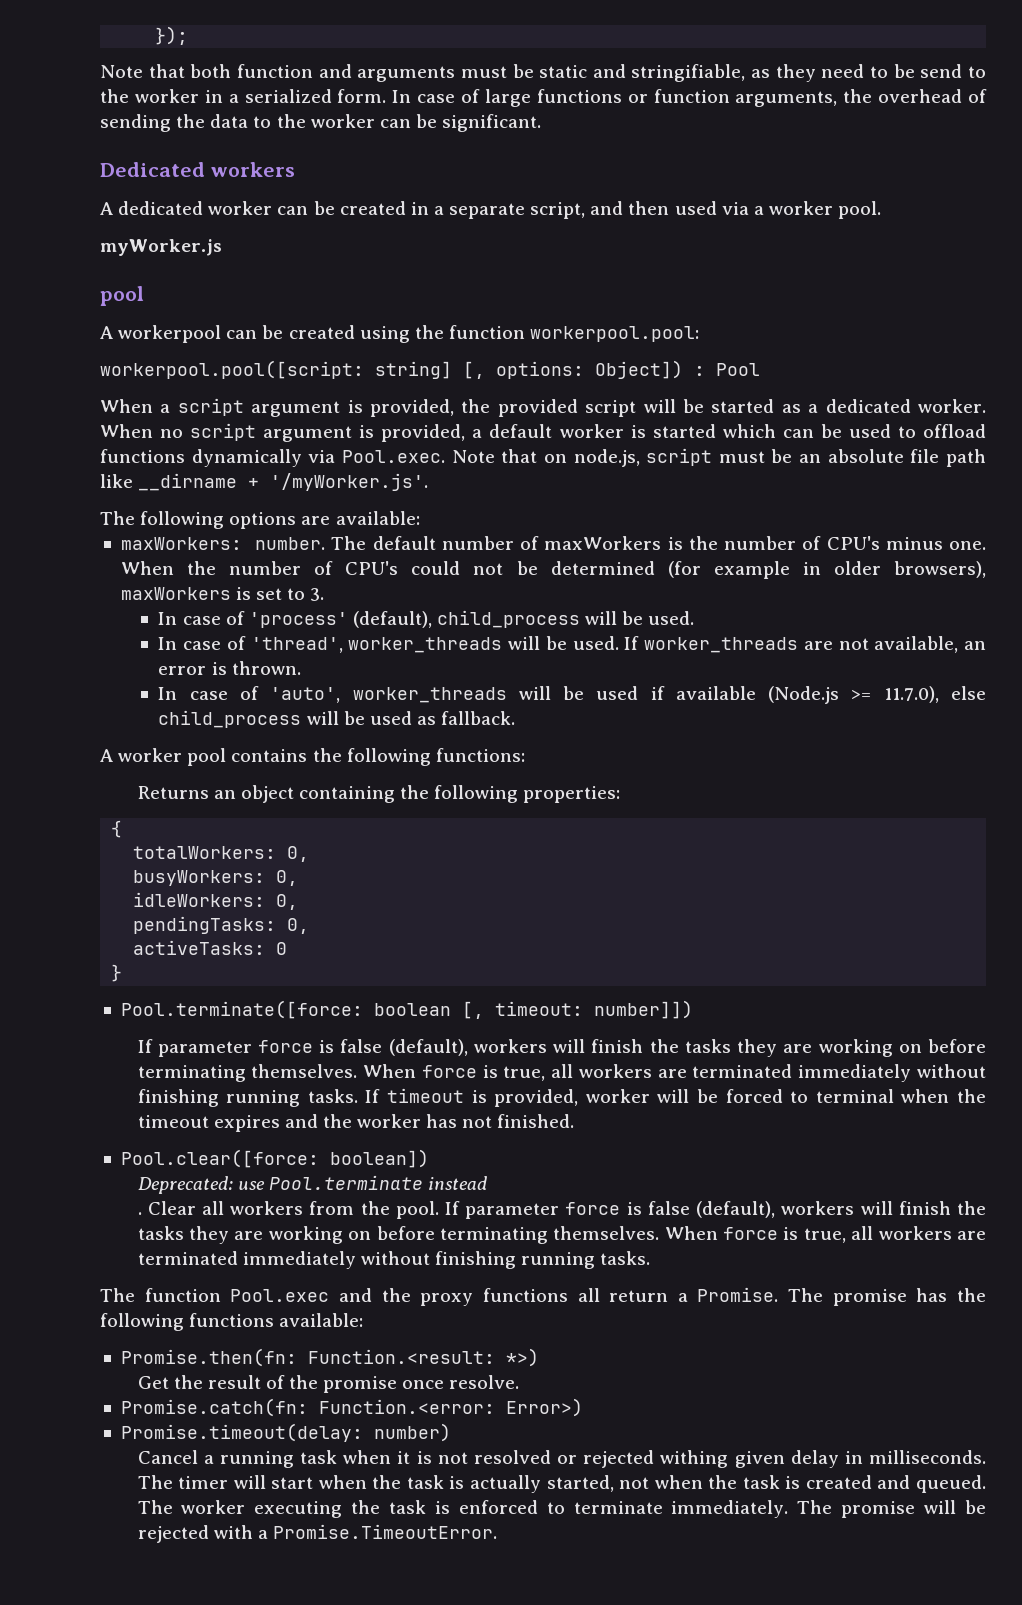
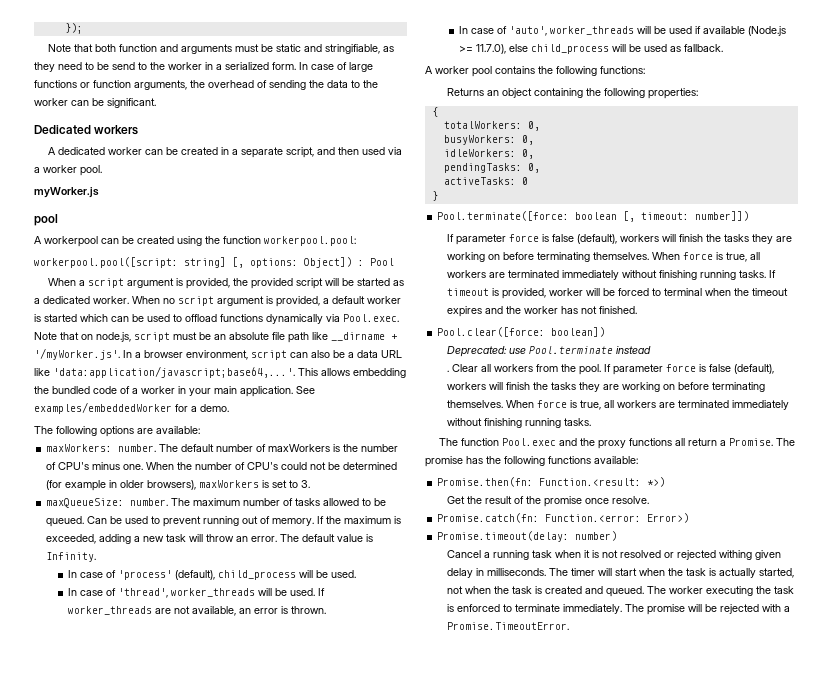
(429, 482) none -> [123,350,402,360] [34,366,406,378] [34,386,315,397] [34,402,229,414] In a browser environment, script can also be a data URL like 'data:application/javascript;base64,...'. This allows embedding the bundled code of a worker in your main application. See examples/embeddedWorker for a demo.
(325, 594) none -> [46,498,387,508] [46,516,402,527] [46,534,374,544] [46,552,97,562] // maxQueueSize: number. The maximum number of tasks allowed to be queued. Can be used to prevent running out of memory. If the maximum is exceeded, adding a new task will throw an error. The default value is Infinity.

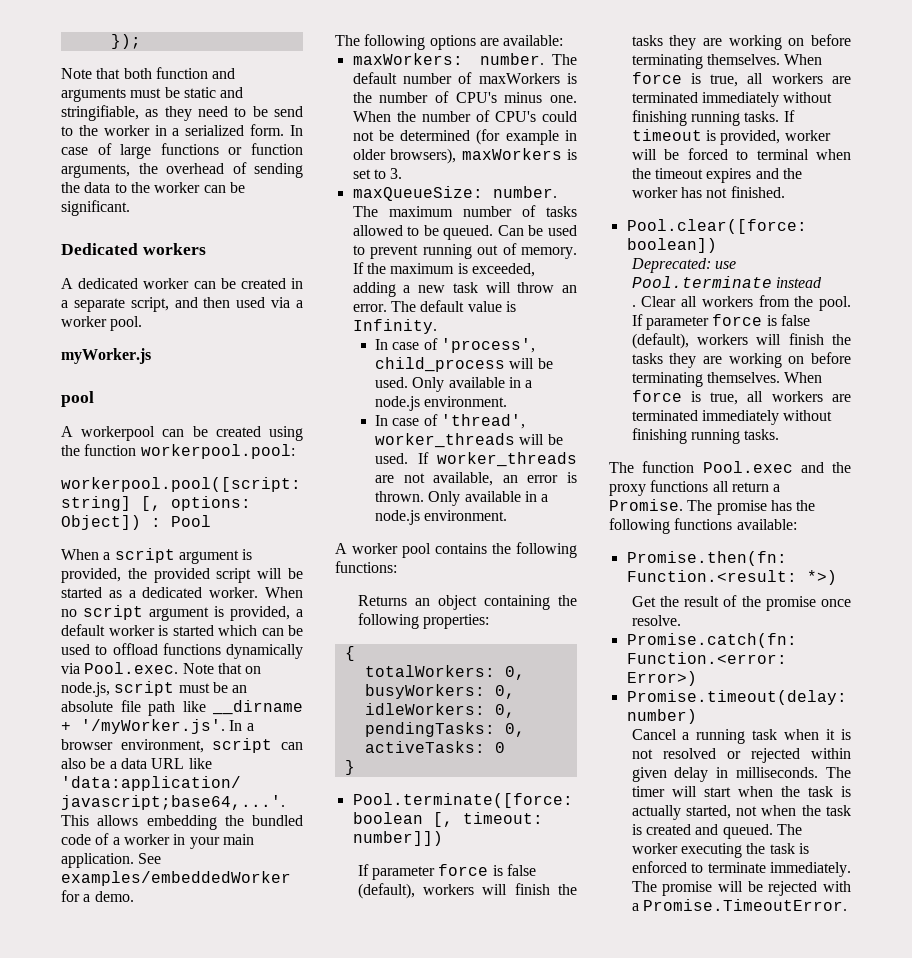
[117,570,215,580] 'process' (default), -> [441,338,536,353] 'process',
(356, 574) none -> [412,377,533,392] [375,396,508,411] Only available in a node.js environment.
[458,26,786,36] [458,44,723,54] // In case of 'auto', worker_threads will be used if available (Node.js >= 11.7.0), else child_process will be used as fallback. -> [428,491,549,506] [375,510,508,525] Only available in a node.js environment.
[718,550,752,560] withing -> [811,748,851,759] within

